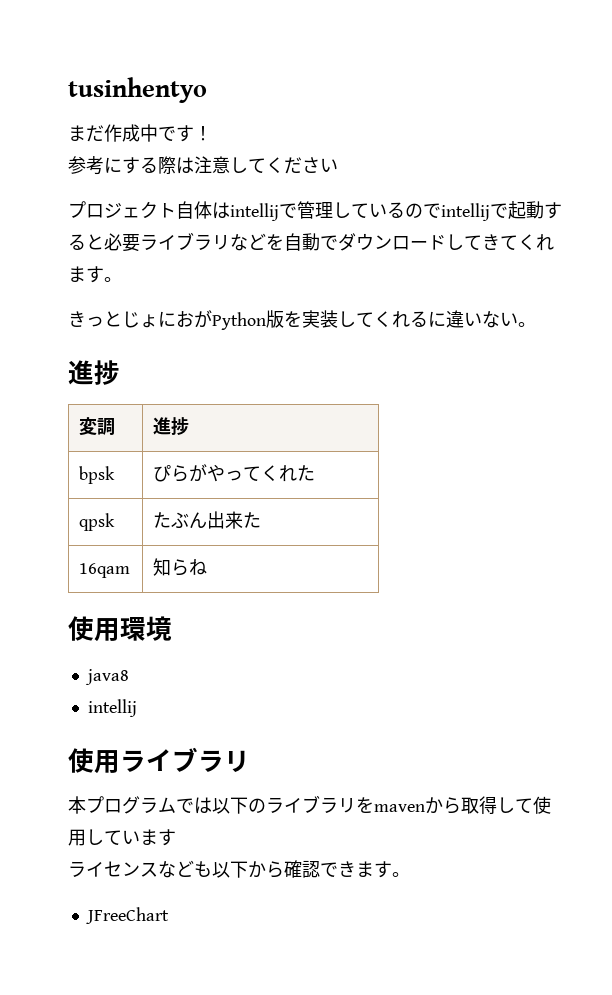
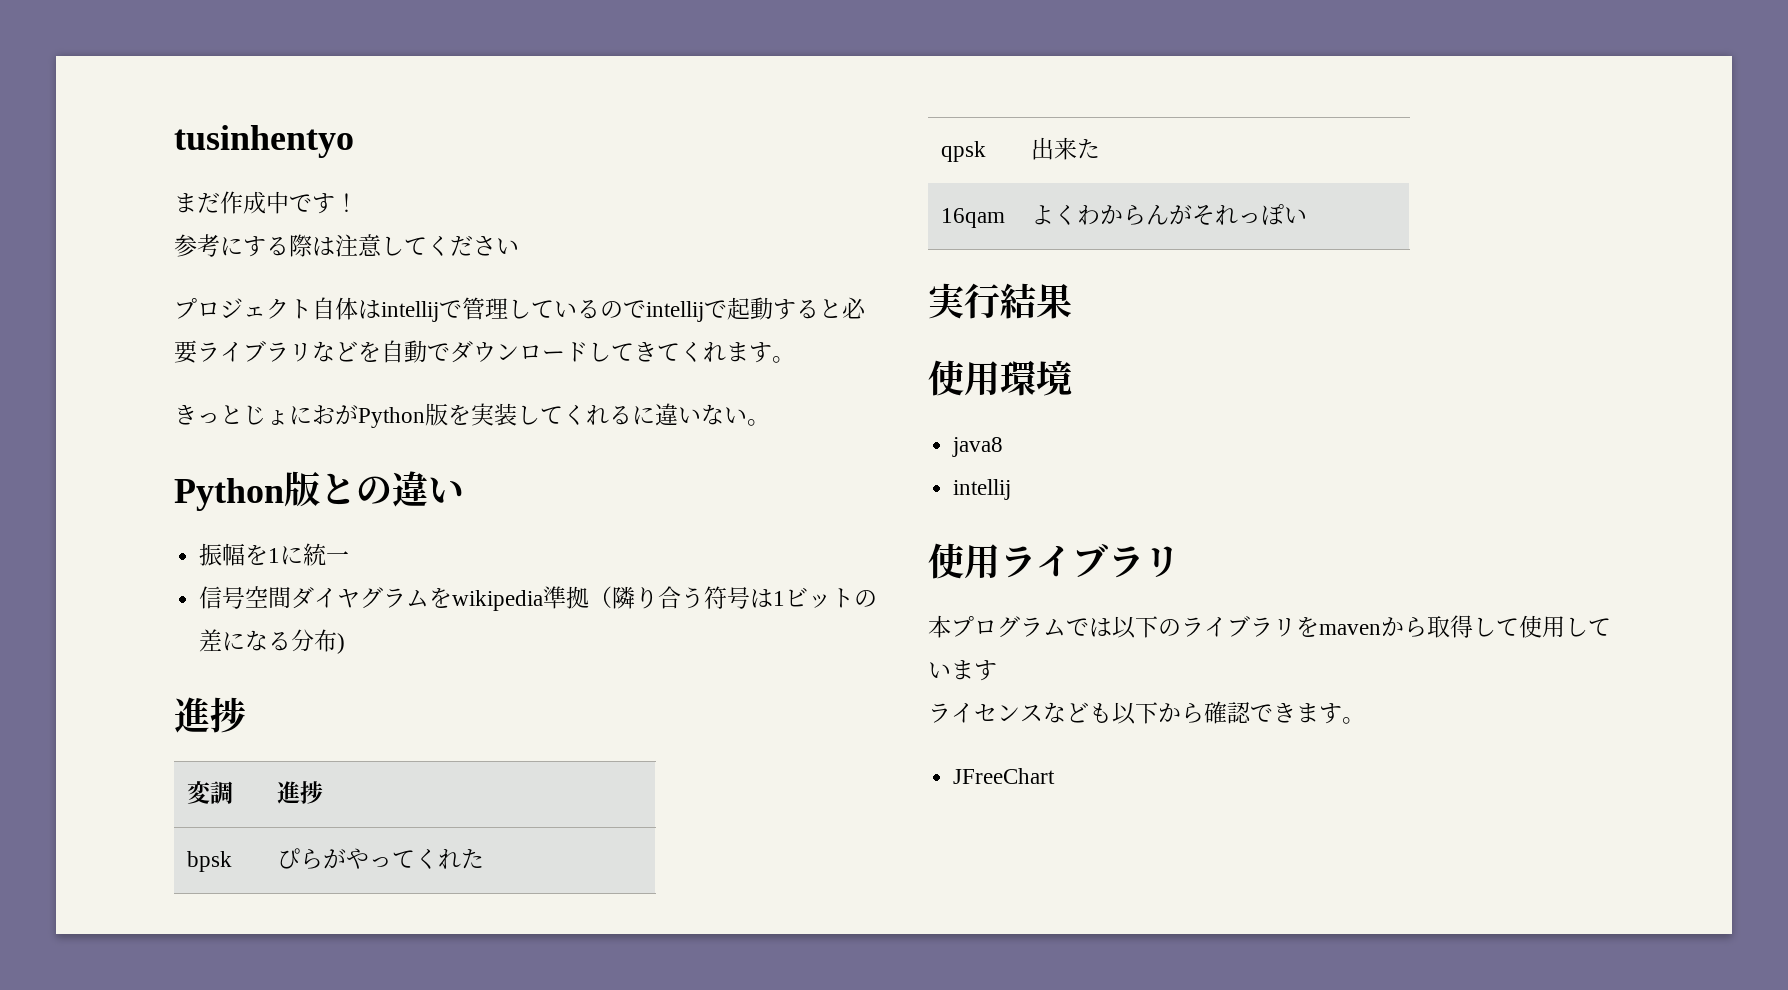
(536, 324) none -> [174,471,464,511] [199,543,350,566] [199,586,878,611] [199,629,346,654] // Python版との違い // 振幅を1に統一 // 信号空間ダイヤグラムをwikipedia準拠（隣り合う符号は1ビットの差になる分布)
[153,512,208,529] たぶん -> (986, 151) none
[153,558,208,576] 知らね -> [1030,204,1307,225] [928,283,1072,319] よくわからんがそれっぽい // 実行結果

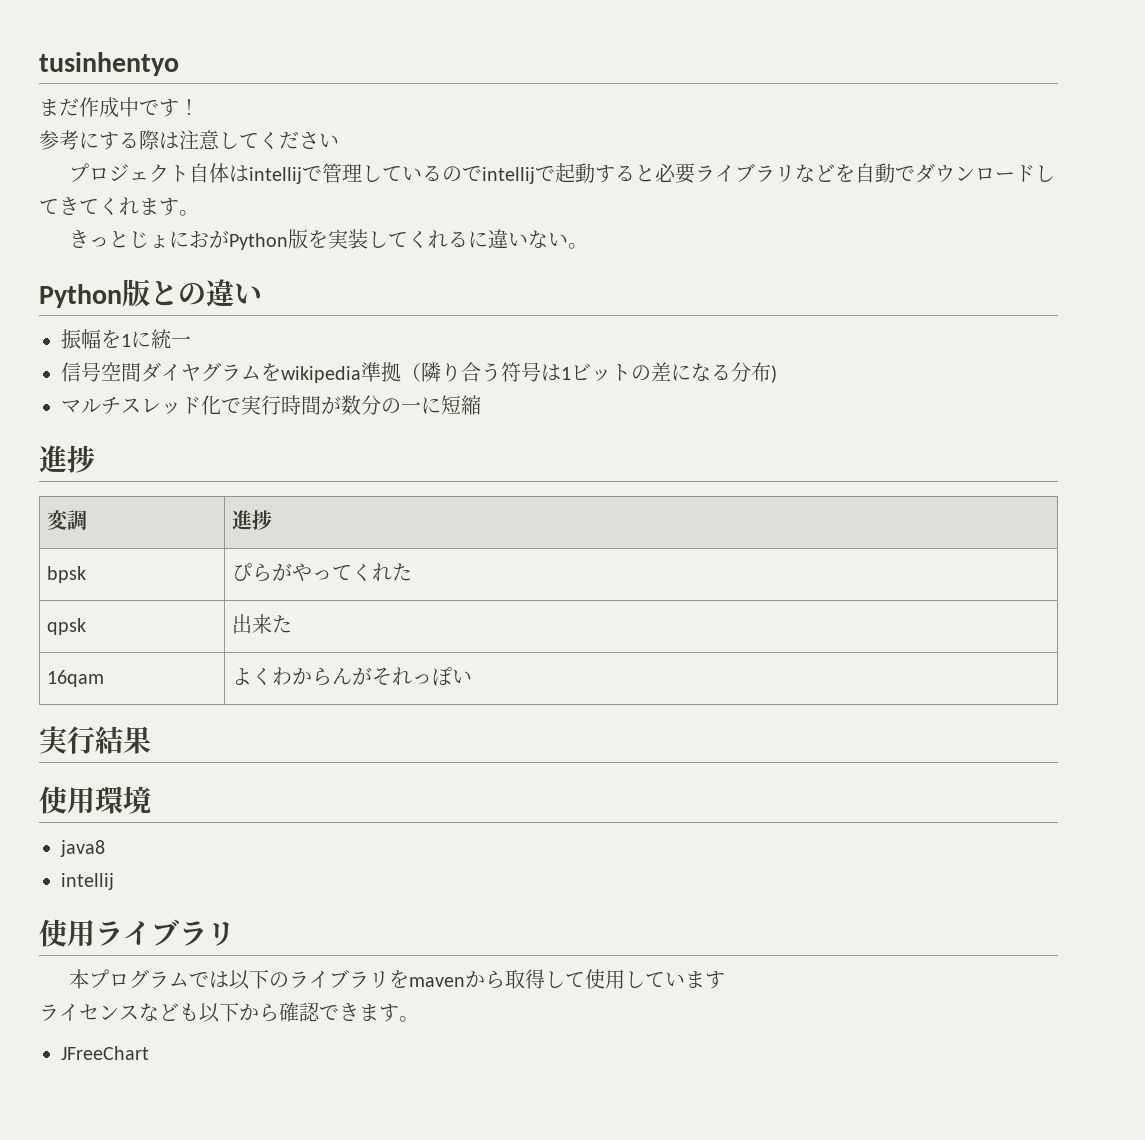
(346, 643) none -> [61,395,481,415] // マルチスレッド化で実行時間が数分の一に短縮

